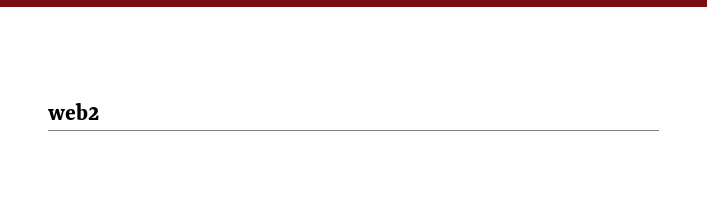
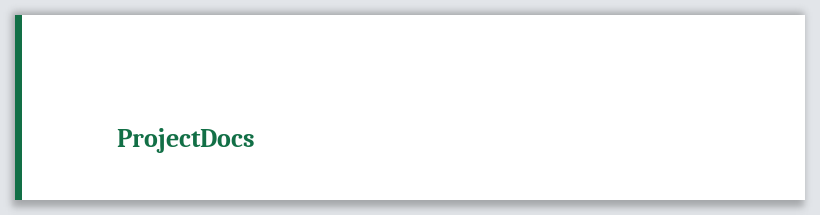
[48,103,99,120] web2 -> [117,128,255,153] ProjectDocs

